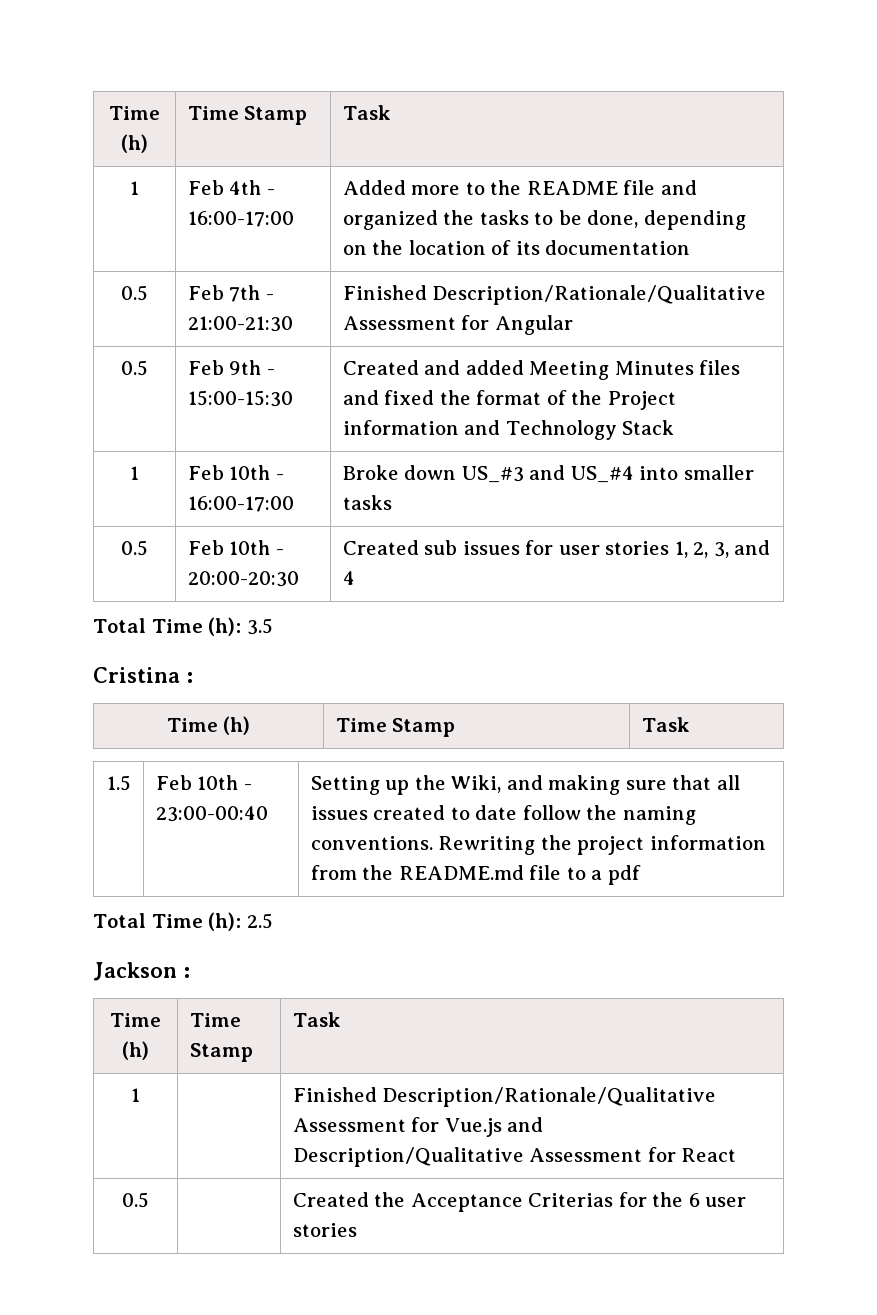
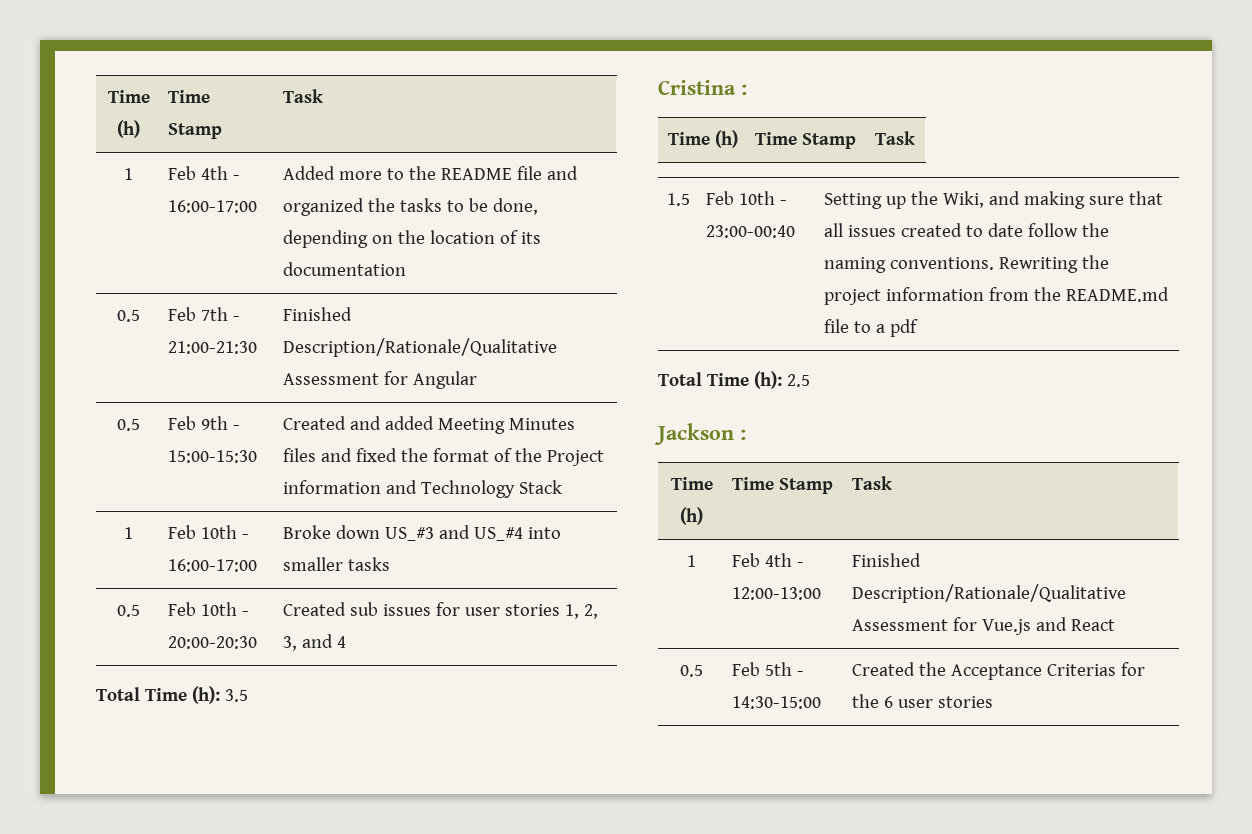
(140, 1095) none -> [732,553,805,567] [732,587,822,600] Feb 4th - 12:00-13:00
[292,1147,676,1167] Description/Qualitative Assessment for -> (1068, 624) none
(149, 1200) none -> [732,662,805,676] [732,696,822,709] Feb 5th - 14:30-15:00

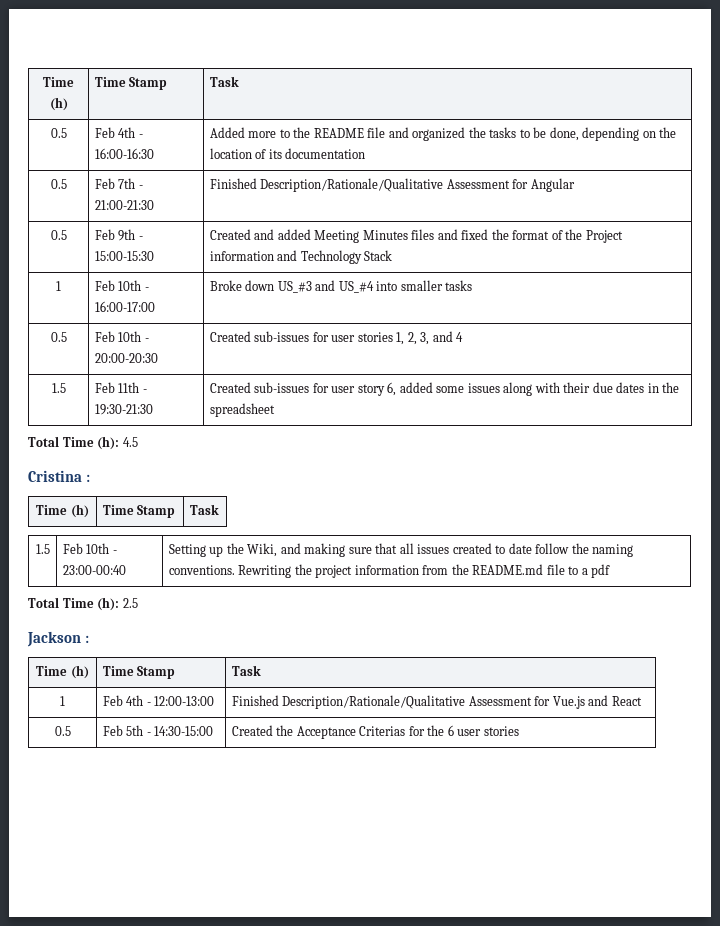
[107,90,150,103] [117,120,140,138] [168,90,211,103] [168,123,223,139] [283,89,324,103] [124,168,133,180] [168,166,241,180] [168,200,258,213] Time (h) | Time Stamp | Task // 1 | Feb 4th - 16:00-17:00 -> [43,77,74,87] [49,97,68,111] [94,77,168,90] [209,76,239,87] [50,128,67,138] [94,127,143,138] [94,148,154,159] Time (h) | Time Stamp | Task // 0.5 | Feb 4th - 16:00-16:30
[350,602,432,616] sub issues -> [254,331,310,342] sub-issues
[96,686,248,704] // Total Time (h): 3.5 -> [51,383,66,393] [94,382,147,393] [94,404,153,415] [209,382,680,396] [209,403,275,417] [28,436,138,450] // 1.5 | Feb 11th - 19:30-21:30 | Created sub-issues for user story 6, added some issues along with their due dates in the spreadsheet // Total Time (h): 4.5

